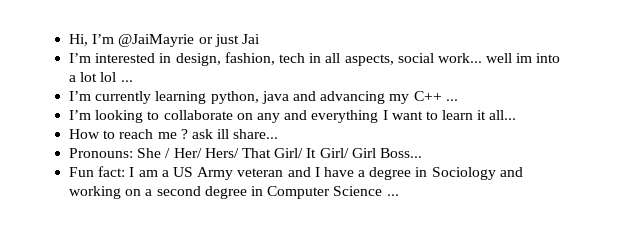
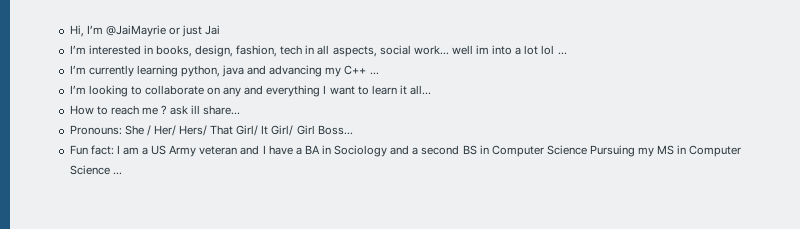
(172, 58) none -> [155,45,192,57] books,
[369,167,412,180] degree -> [304,145,320,154] BA
[69,186,247,199] working on a second degree -> [412,145,675,157] a second BS in Computer Science Pursuing my MS

